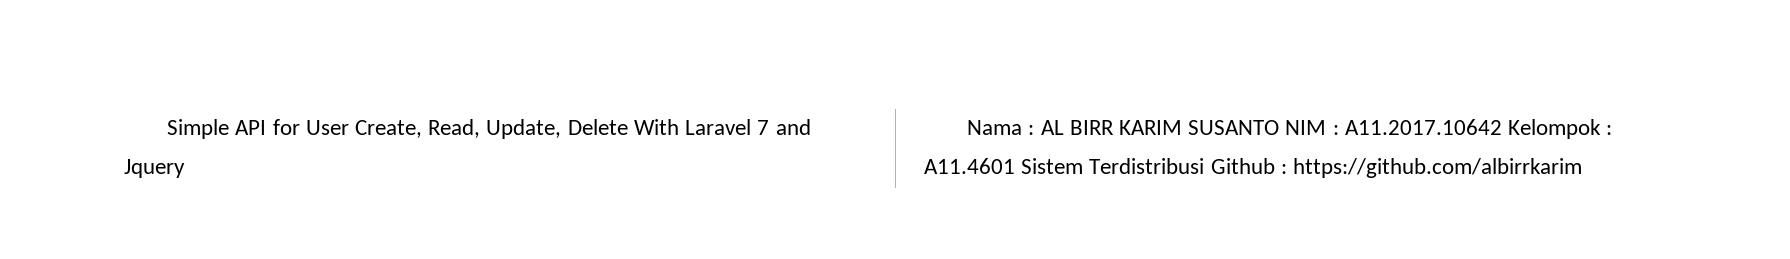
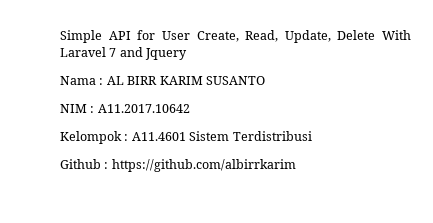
(1280, 127) none -> (265, 80) //
(1502, 127) none -> (190, 108) //
(1205, 166) none -> (312, 136) //

